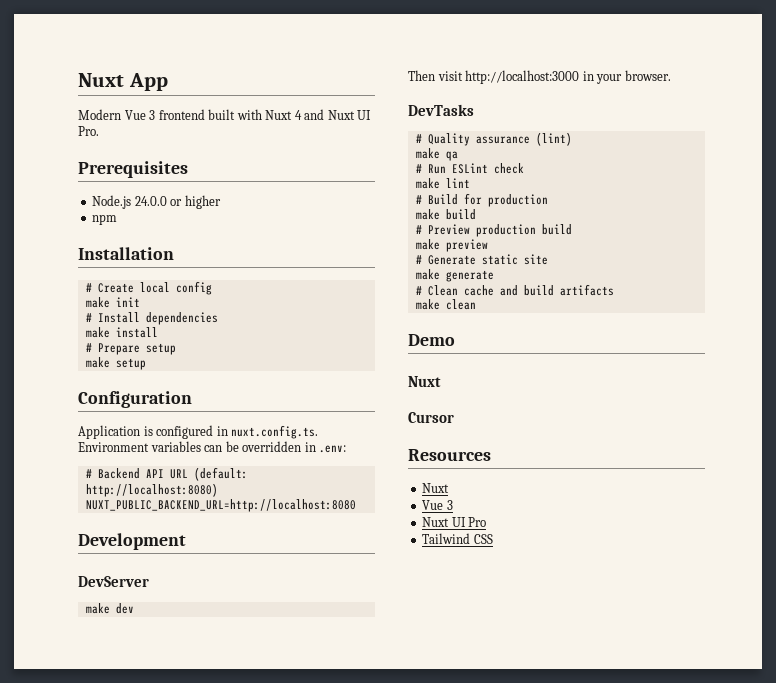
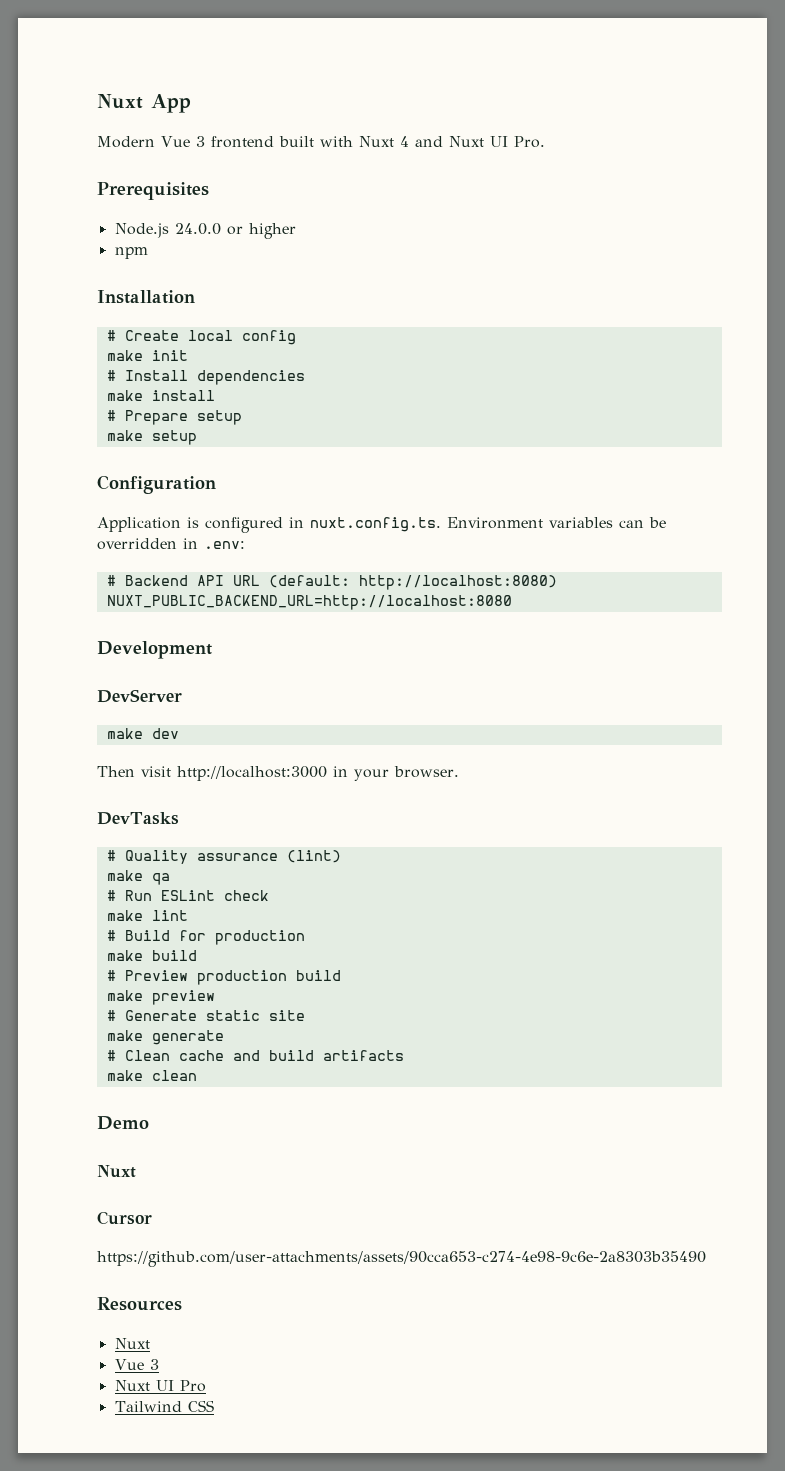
(454, 417) none -> [97,1251,706,1267] // https://github.com/user-attachments/assets/90cca653-c274-4e98-9c6e-2a8303b35490

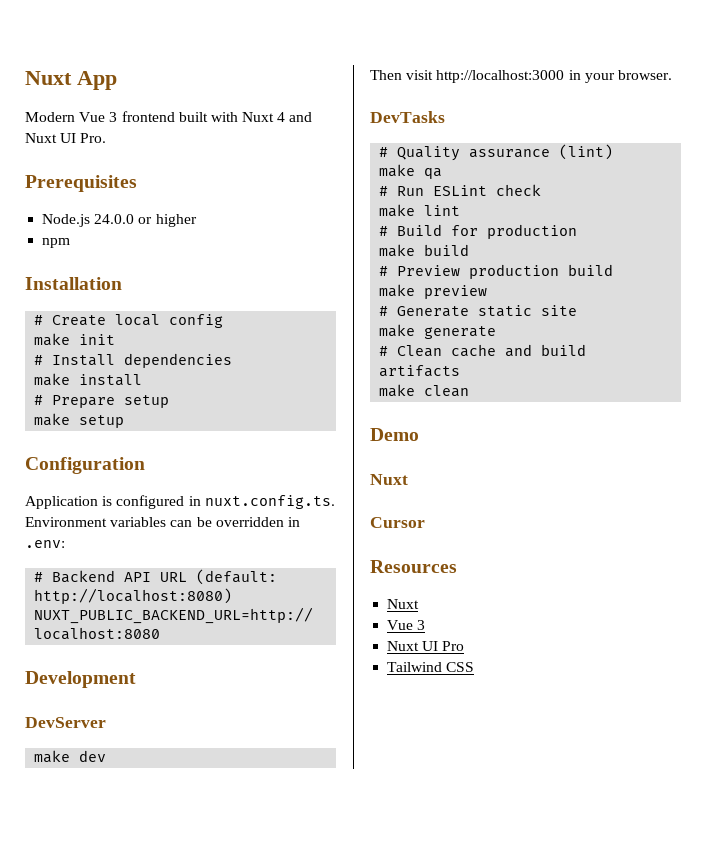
[97,1251,706,1267] // https://github.com/user-attachments/assets/90cca653-c274-4e98-9c6e-2a8303b35490 -> (425, 522) none

